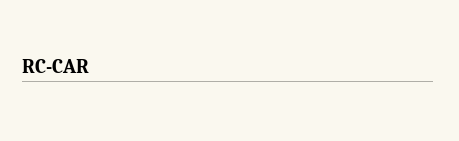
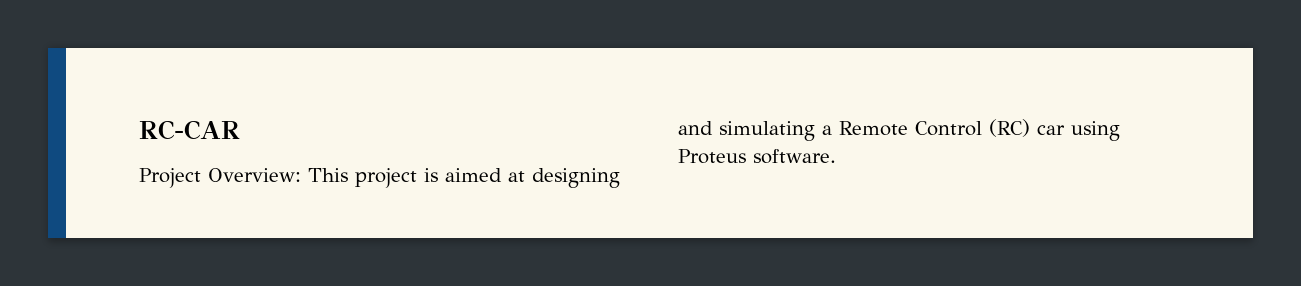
(89, 66) none -> [139,168,620,188] [678,119,1120,141] [678,149,836,164] // Project Overview: This project is aimed at designing and simulating a Remote Control (RC) car using Proteus software.

